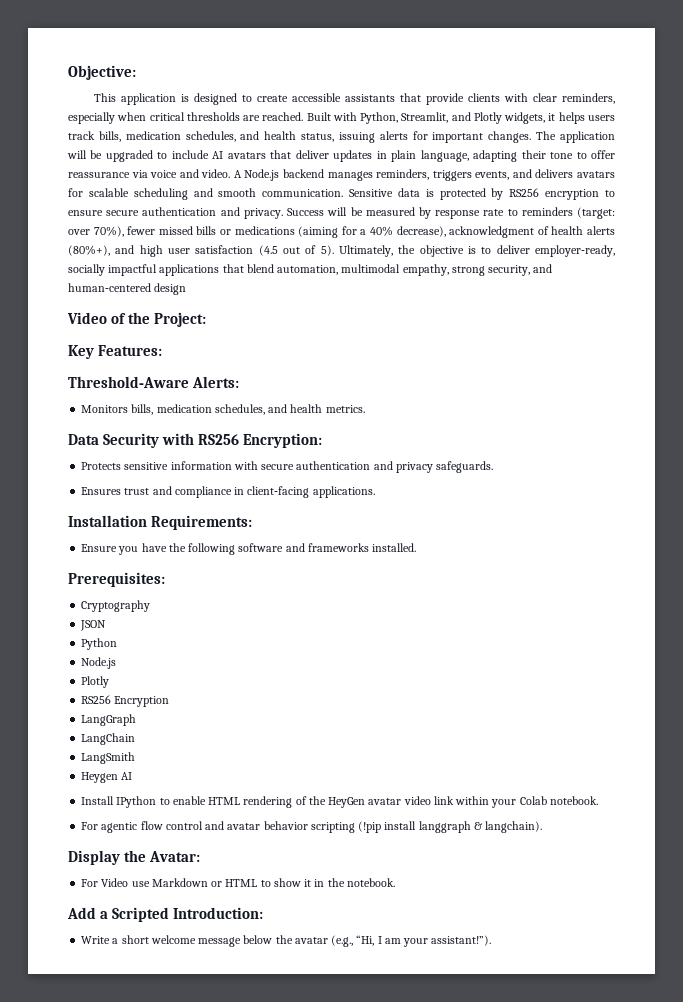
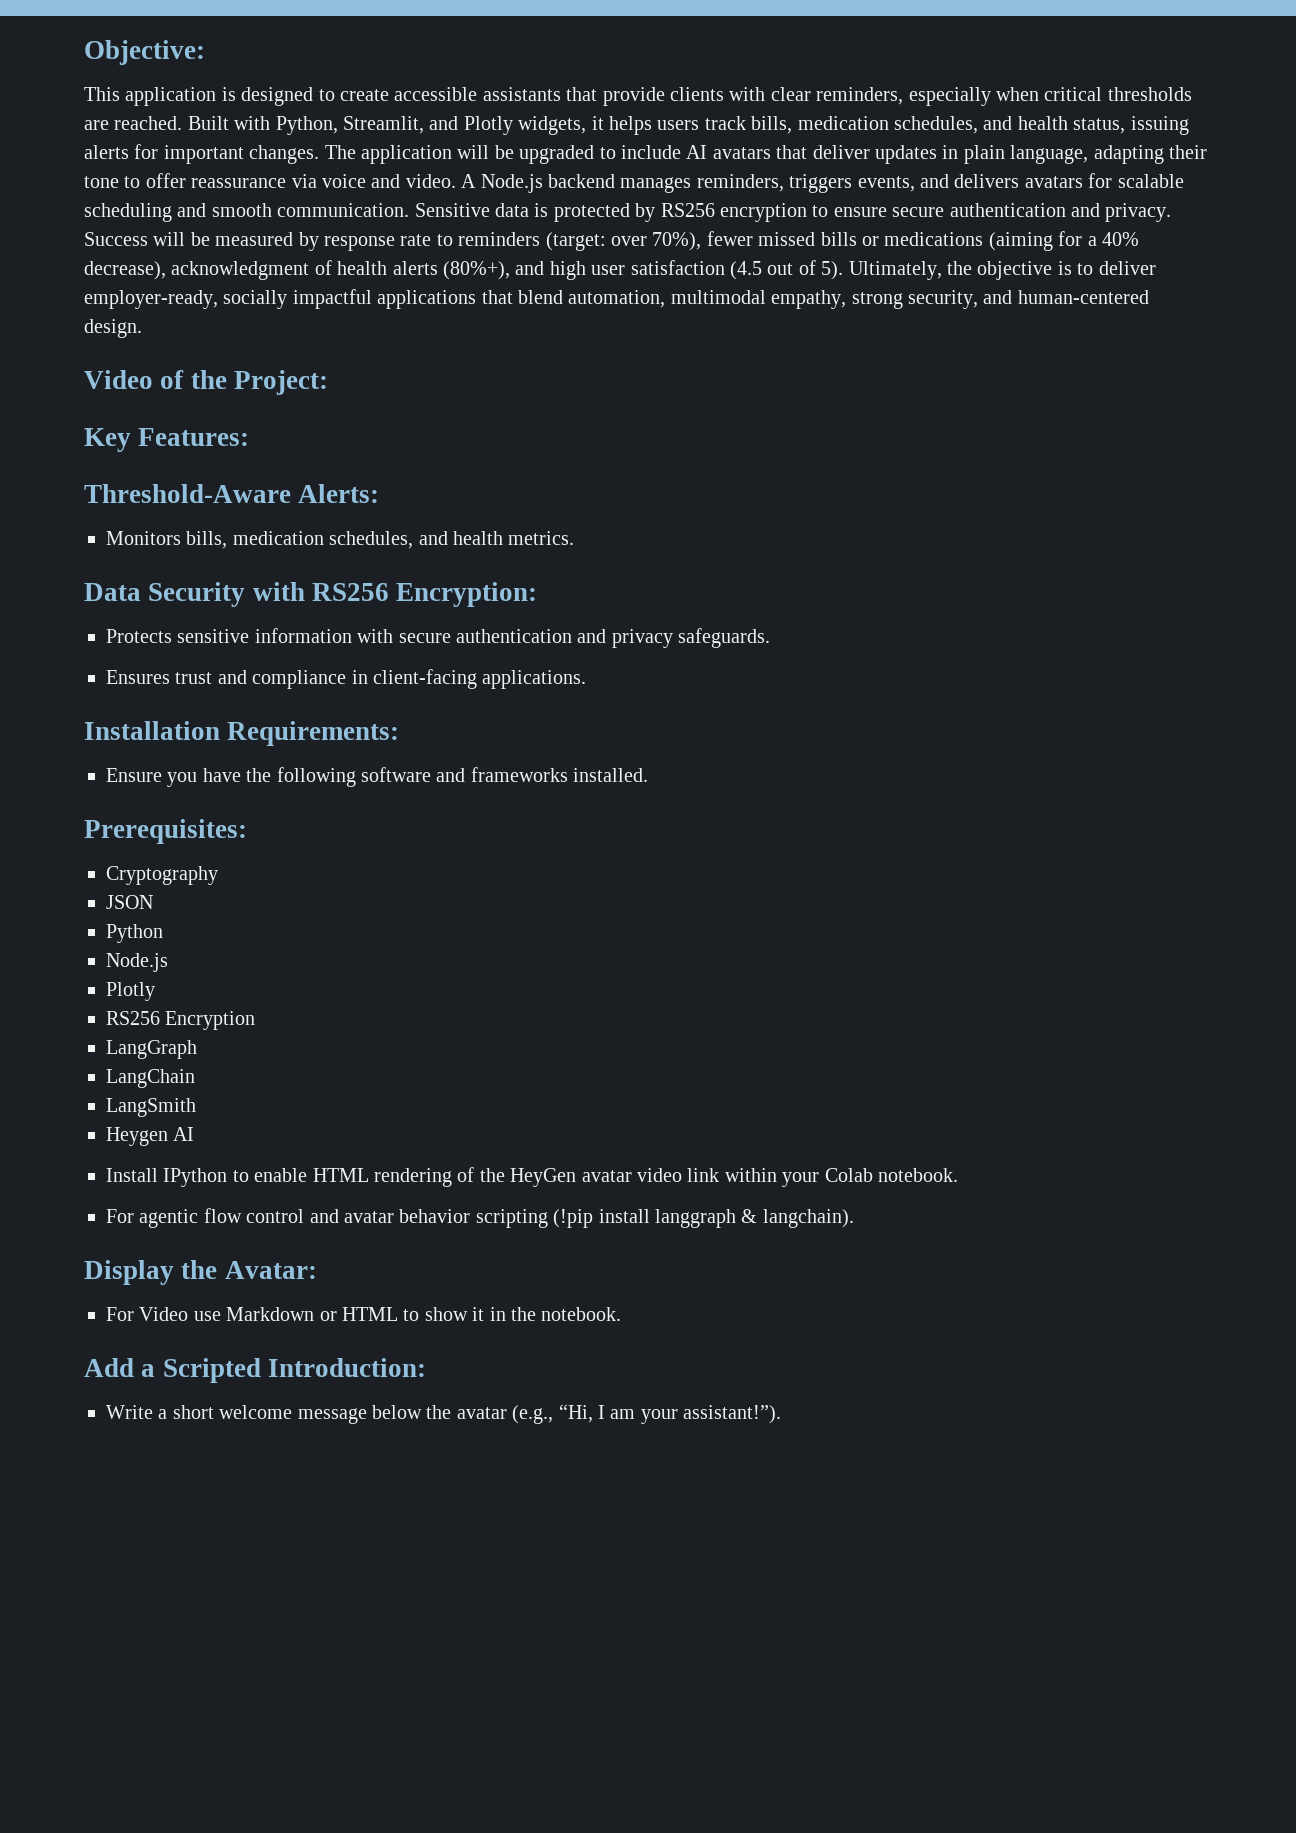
[154,283,187,295] design -> [84,319,142,338] design.

